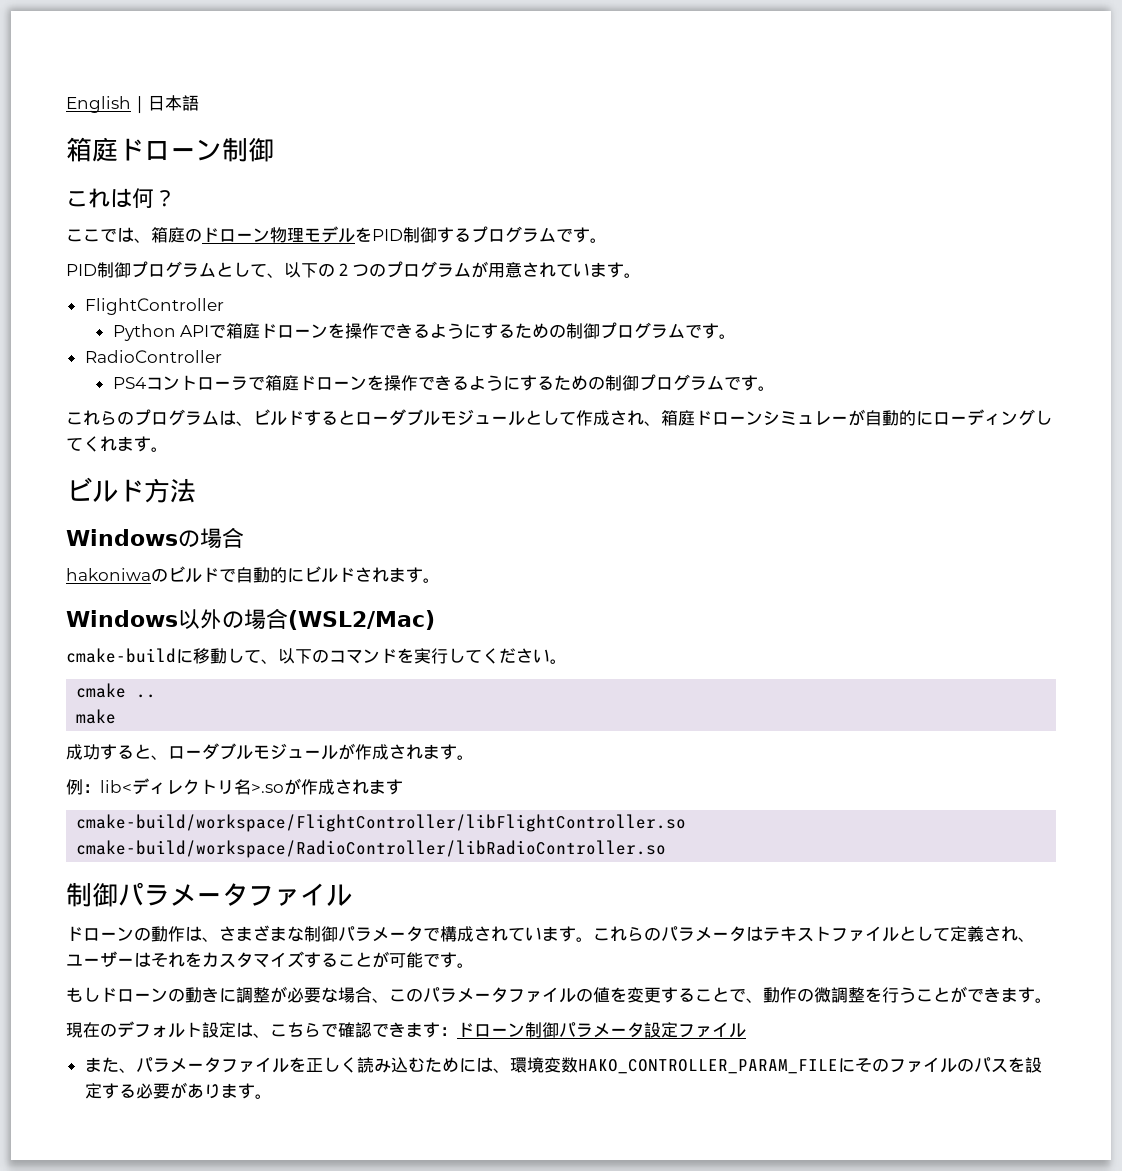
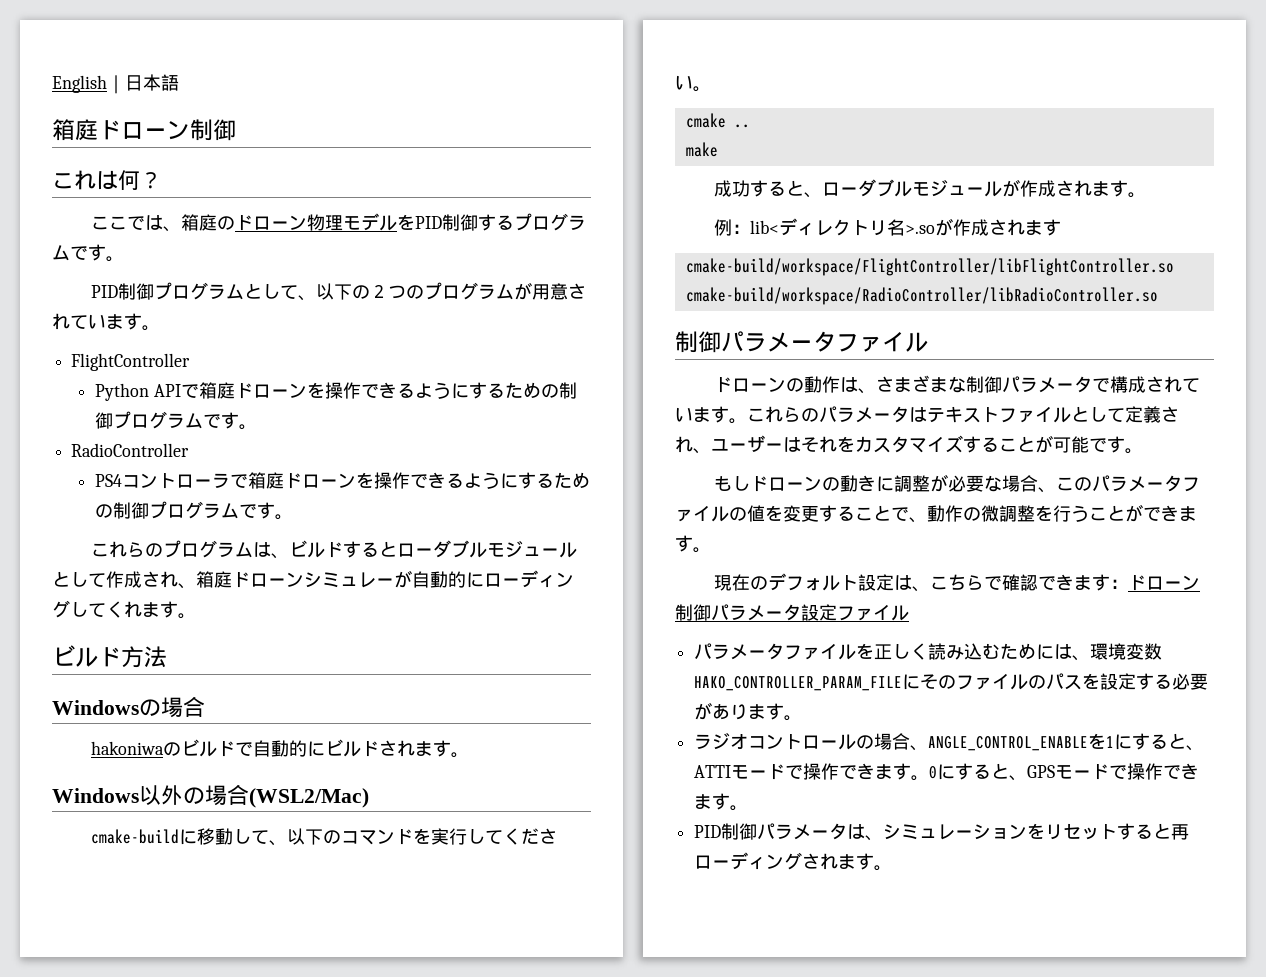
[84,1057,136,1073] また、 -> (909, 613) none
(272, 1096) none -> [694,733,1205,751] [694,763,1200,781] [694,793,749,811] [694,823,1190,841] [694,852,893,871] // ラジオコントロールの場合、ANGLE_CONTROL_ENABLEを1にすると、ATTIモードで操作できます。0にすると、GPSモードで操作できます。 // PID制御パラメータは、シミュレーションをリセットすると再ローディングされます。

